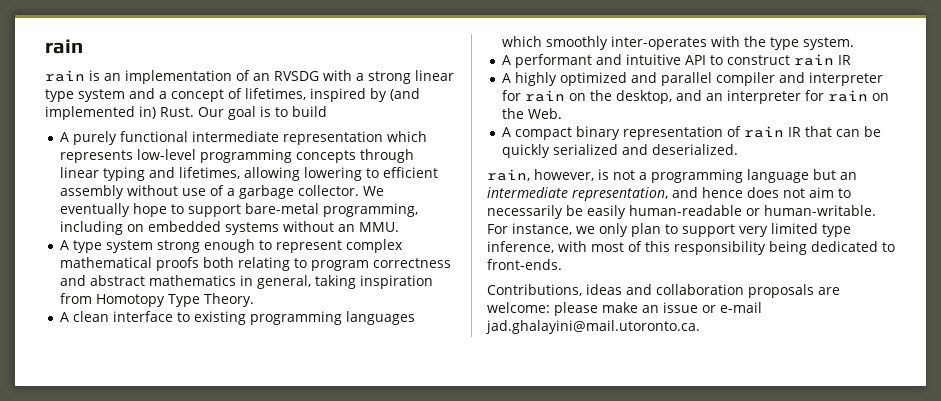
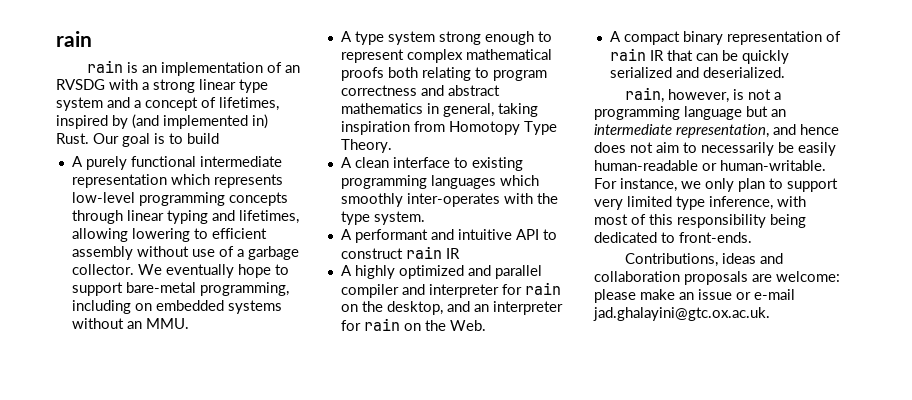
[486,320,700,334] jad.ghalayini@mail.utoronto.ca. -> [593,307,770,321] jad.ghalayini@gtc.ox.ac.uk.

